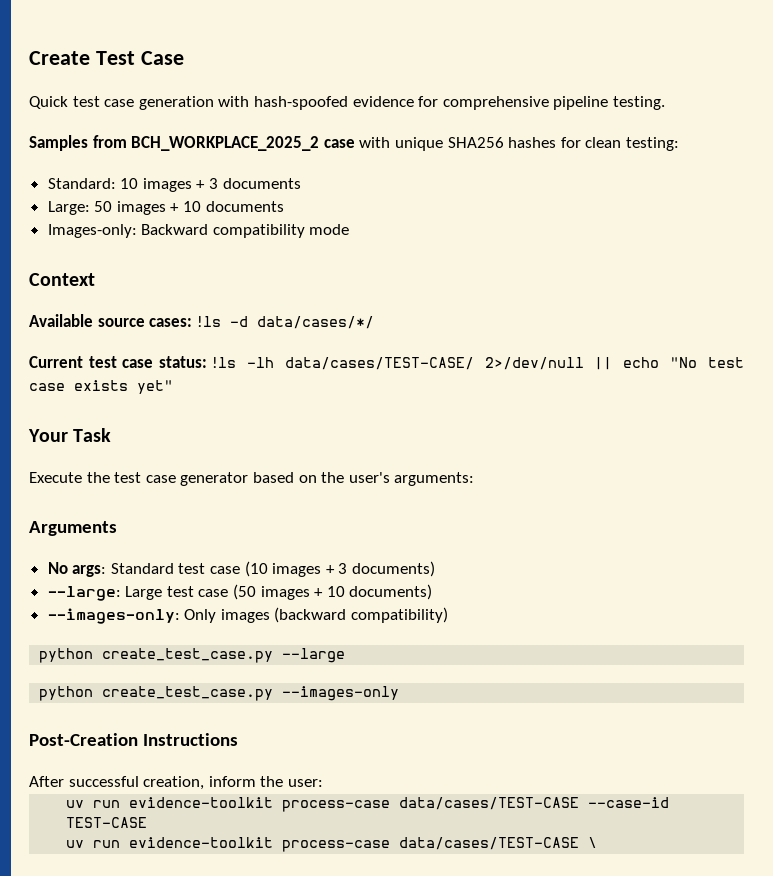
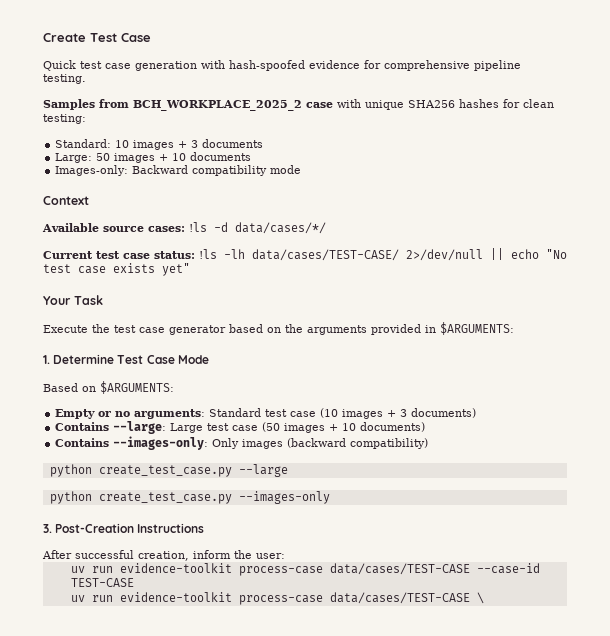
[348,472,475,486] [29,521,117,536] [47,562,107,577] user's arguments: // Arguments // No args: -> [307,322,514,335] [43,354,209,364] [43,381,174,394] [55,409,206,419] arguments provided in $ARGUMENTS: // 1. Determine Test Case Mode // Based on $ARGUMENTS: // Empty or no arguments:
(436, 569) none -> [55,422,110,431] Contains
(433, 592) none -> [55,438,110,447] Contains
(400, 693) none -> [43,524,52,533] 3.

